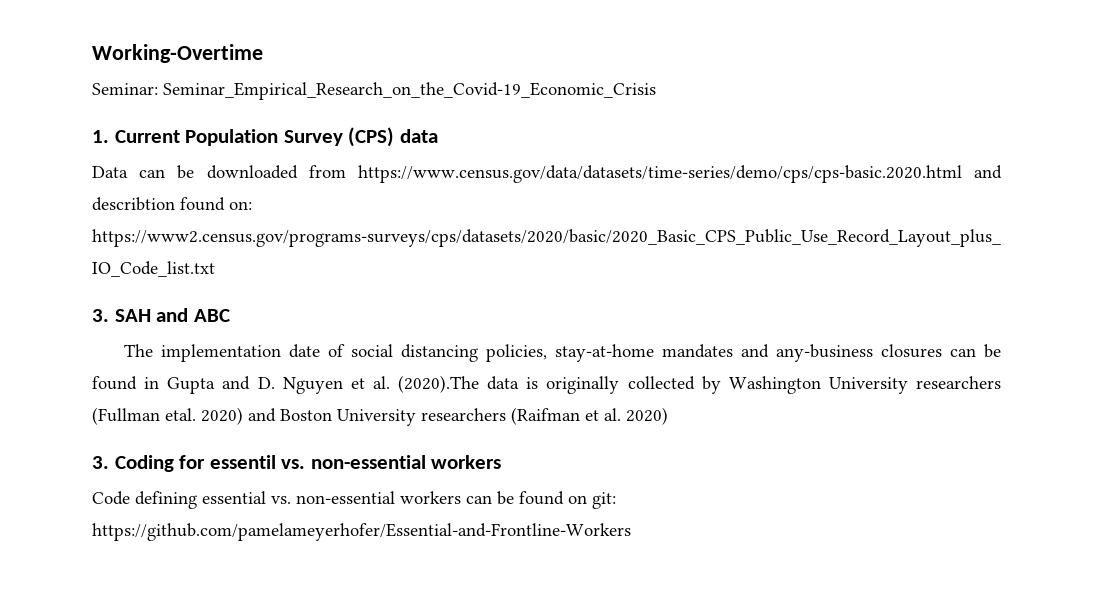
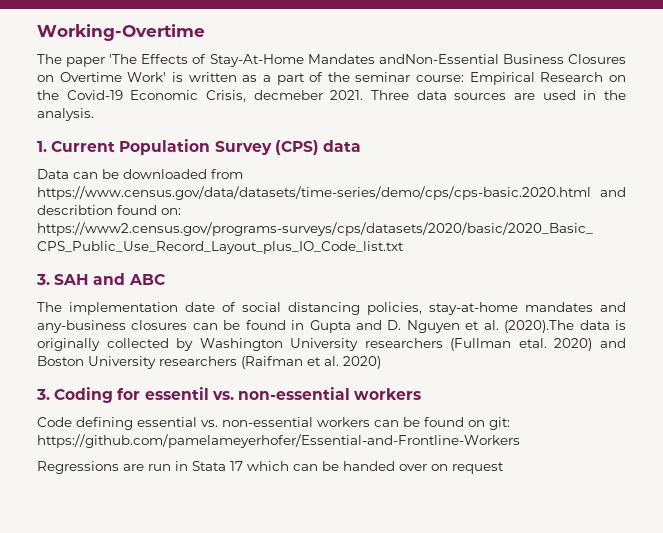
[92,82,656,100] Seminar: Seminar_Empirical_Research_on_the_Covid-19_Economic_Crisis -> [37,54,626,67] [37,72,627,85] [37,90,626,102] [37,108,94,121] The paper 'The Effects of Stay-At-Home Mandates andNon-Essential Business Closures on Overtime Work' is written as a part of the seminar course: Empirical Research on the Covid-19 Economic Crisis, decmeber 2021. Three data sources are used in the analysis.
(631, 532) none -> [37,461,504,474] // Regressions are run in Stata 17 which can be handed over on request

